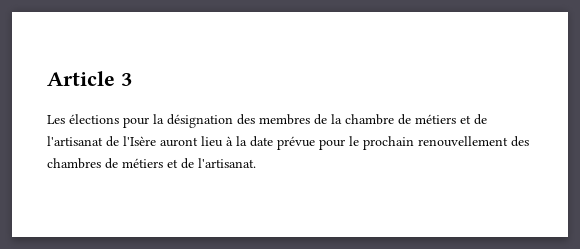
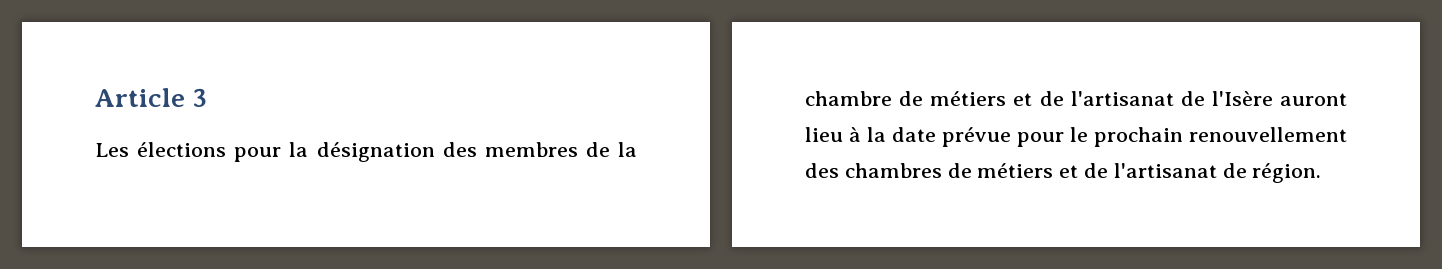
[198,158,256,168] l'artisanat. -> [1113,163,1322,183] l'artisanat de région.

